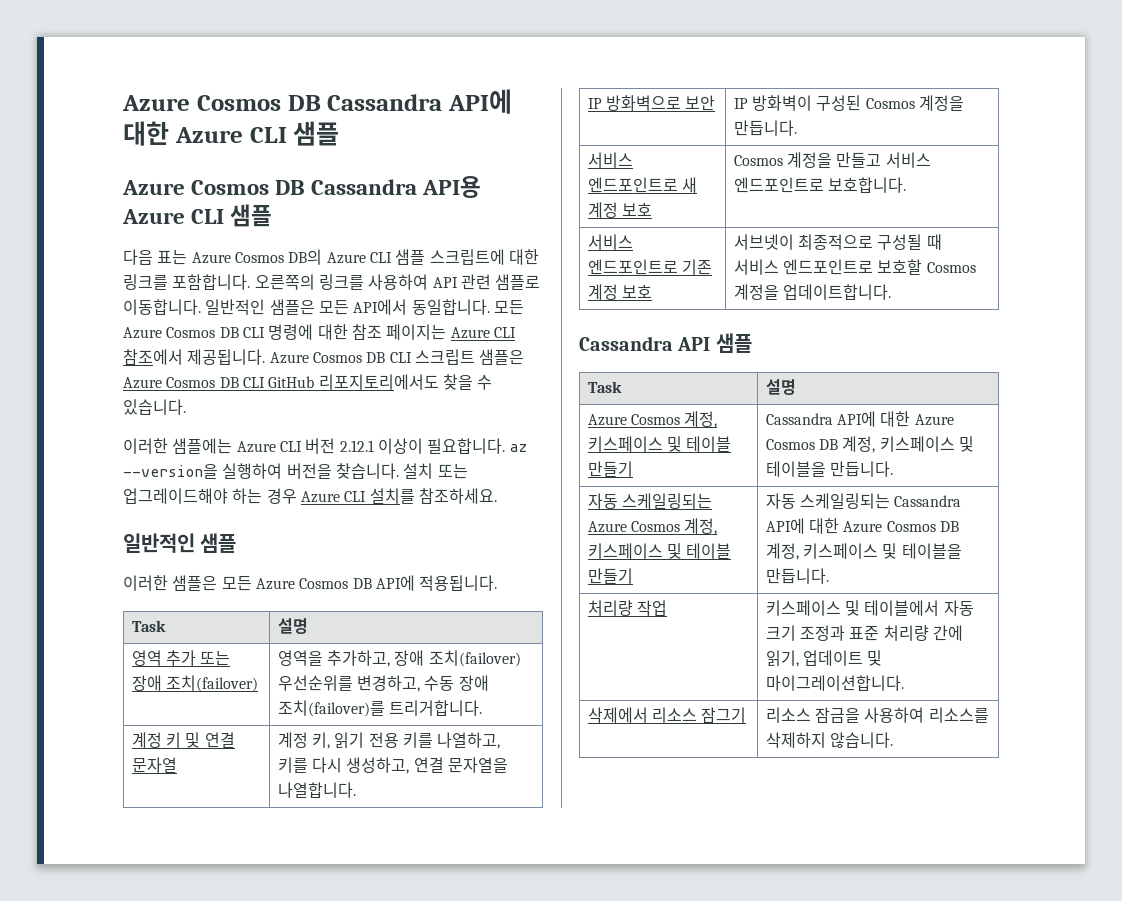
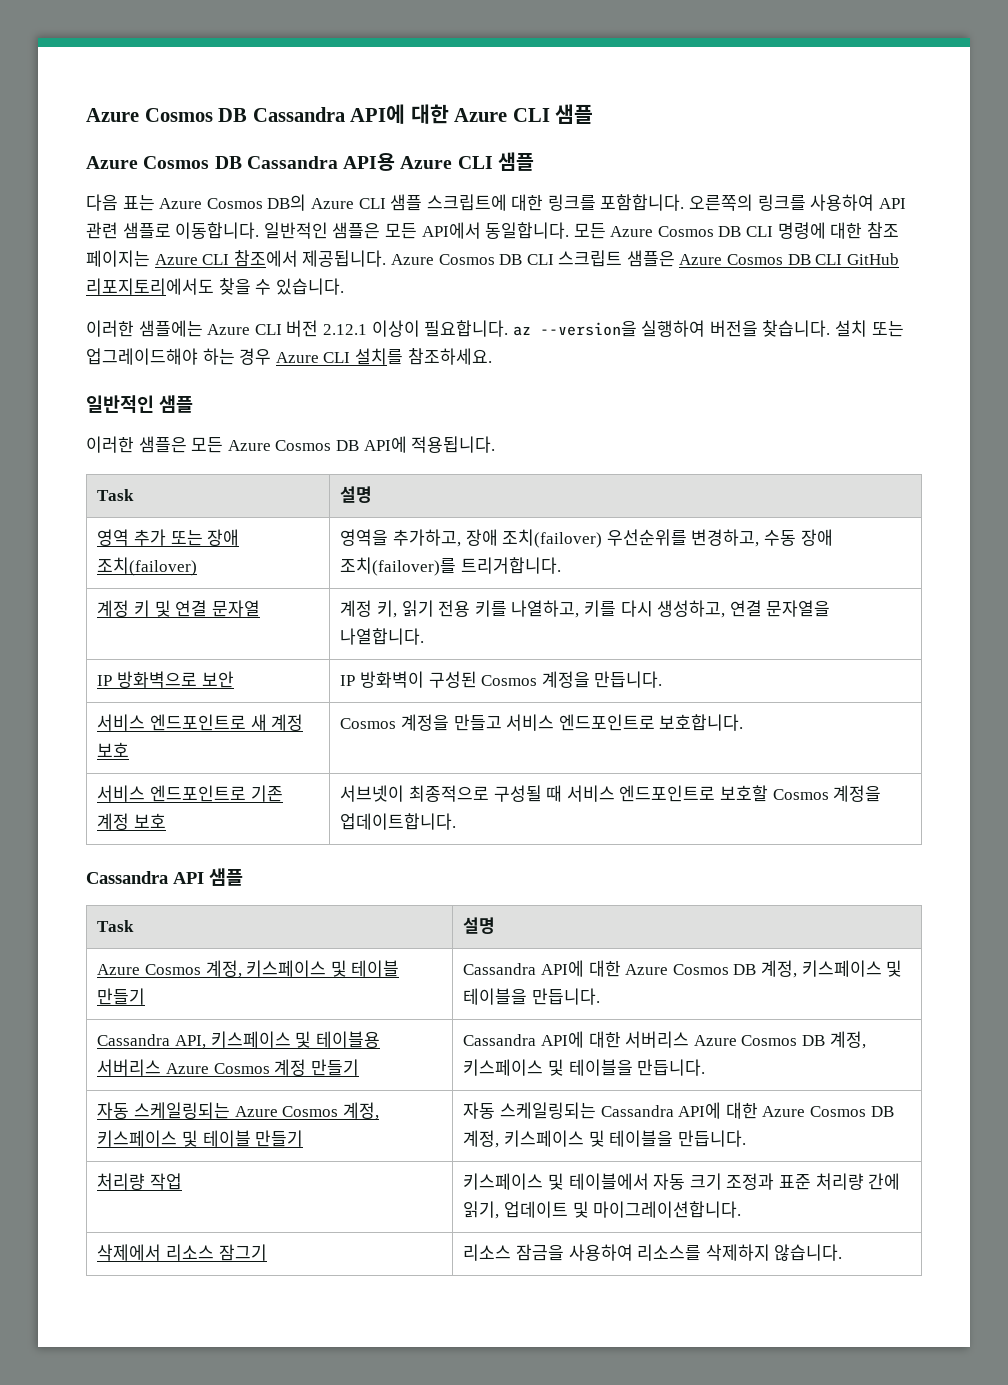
(893, 469) none -> [97,1031,380,1049] [97,1059,359,1076] [463,1031,866,1049] [463,1059,706,1076] // Cassandra API, 키스페이스 및 테이블용 서버리스 Azure Cosmos 계정 만들기 | Cassandra API에 대한 서버리스 Azure Cosmos DB 계정, 키스페이스 및 테이블을 만듭니다.

